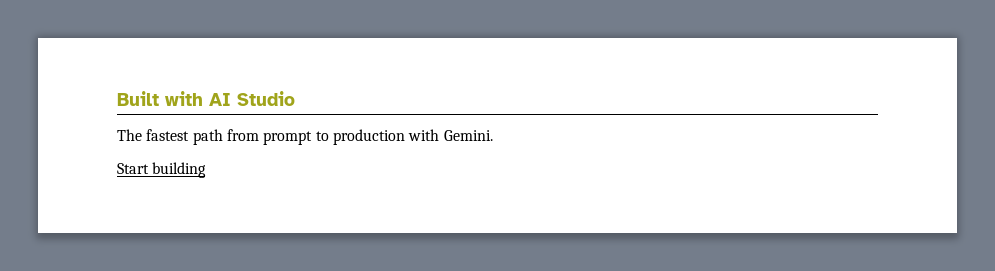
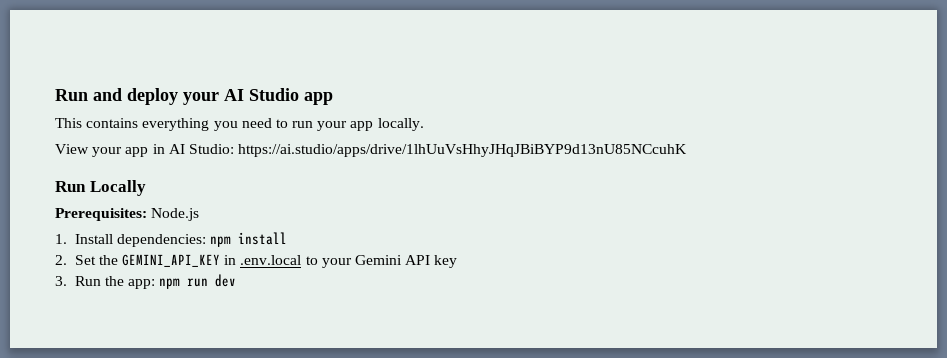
[117,91,295,106] [117,129,493,145] [117,162,207,178] Built with AI Studio // The fastest path from prompt to production with Gemini. // Start building -> [55,88,333,105] [55,118,424,131] [55,144,688,157] [55,180,146,196] [55,208,200,221] [55,232,288,247] [55,254,458,268] [55,274,237,289] Run and deploy your AI Studio app // This contains everything you need to run your app locally. // View your app in AI Studio: https://ai.studio/apps/drive/1lhUuVsHhyJHqJBiBYP9d13nU85NCcuhK // Run Locally // Prerequisites: Node.js // 1. Install dependencies: npm install // 2. Set the GEMINI_API_KEY in .env.local to your Gemini API key // 3. Run the app: npm run dev

